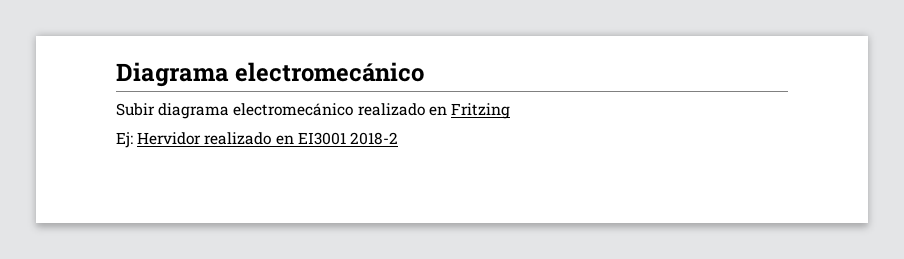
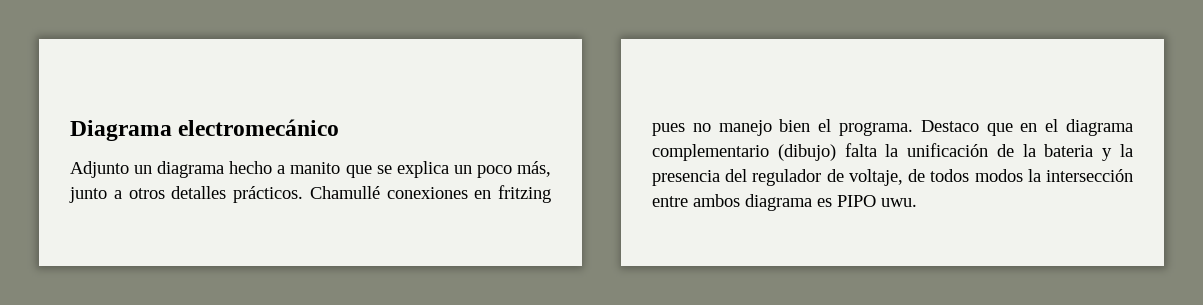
[116,103,510,119] [116,132,398,148] Subir diagrama electromecánico realizado en Fritzing // Ej: Hervidor realizado en EI3001 2018-2 -> [70,161,551,178] [69,185,551,203] [652,119,1133,136] [652,143,1133,161] [652,169,1133,186] [652,194,917,211] Adjunto un diagrama hecho a manito que se explica un poco más, junto a otros detalles prácticos. Chamullé conexiones en fritzing pues no manejo bien el programa. Destaco que en el diagrama complementario (dibujo) falta la unificación de la bateria y la presencia del regulador de voltaje, de todos modos la intersección entre ambos diagrama es PIPO uwu.

